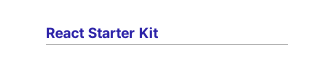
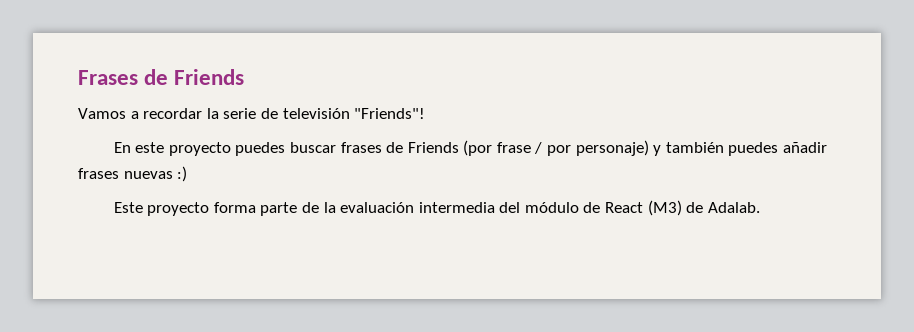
[46,27,158,39] React Starter Kit -> [78,69,245,85] [78,108,426,119] [113,140,828,156] [78,166,188,182] [113,200,760,216] Frases de Friends // Vamos a recordar la serie de televisión "Friends"! // En este proyecto puedes buscar frases de Friends (por frase / por personaje) y también puedes añadir frases nuevas :) // Este proyecto forma parte de la evaluación intermedia del módulo de React (M3) de Adalab.

